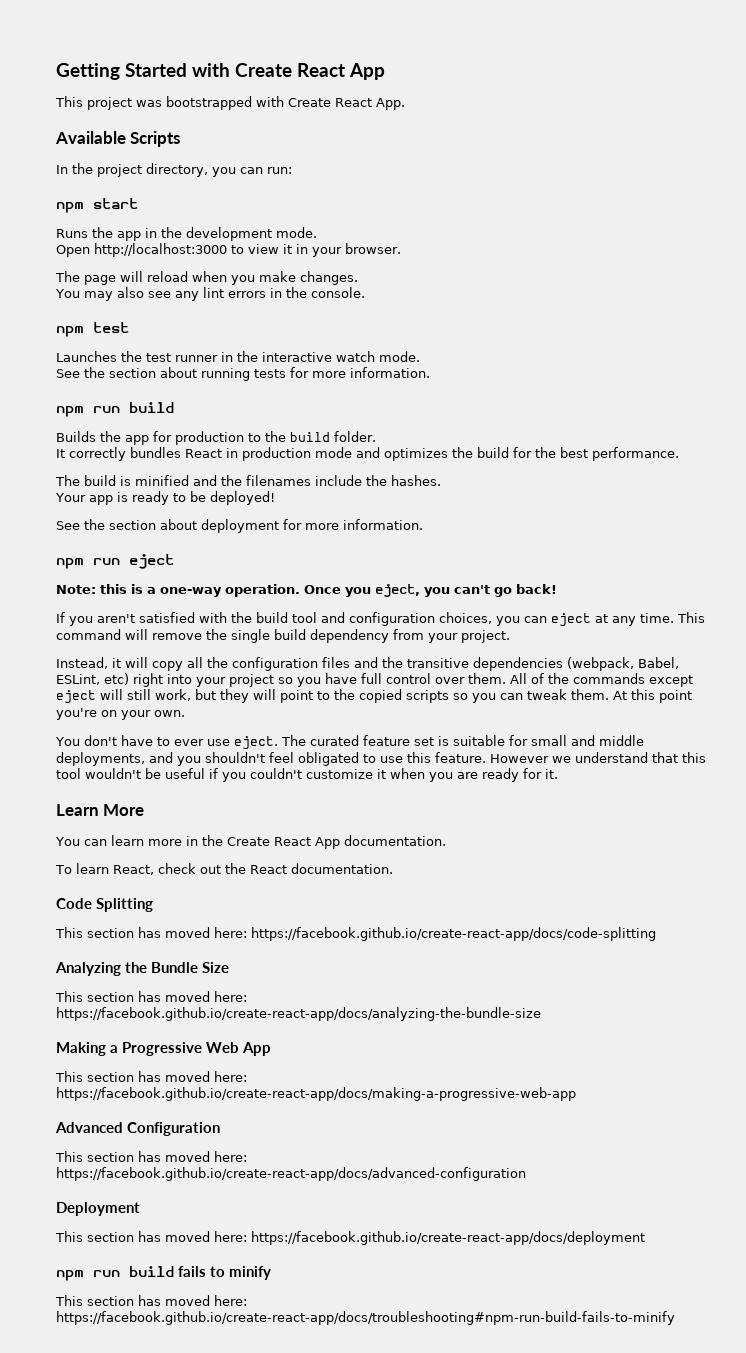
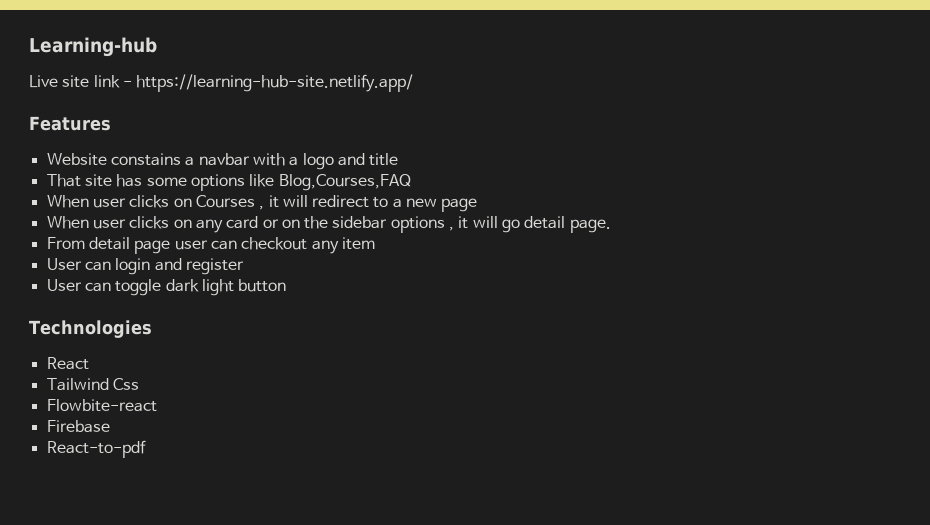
[56,63,385,80] [55,96,405,110] [55,131,181,147] [56,163,292,177] [56,198,138,213] [56,227,317,241] [56,243,401,257] [55,271,358,285] [55,287,365,301] [56,322,129,337] [56,351,420,362] [56,367,430,381] [56,402,174,417] [56,431,376,445] [56,447,679,461] [55,475,441,486] [55,491,275,505] [56,519,423,533] [56,554,174,569] [56,584,557,597] [56,612,705,627] [56,629,510,643] [56,657,679,671] [56,673,693,687] [56,689,692,704] [56,708,185,720] [55,735,644,750] [56,752,706,766] [56,768,558,782] [56,804,145,816] [55,835,446,849] [55,863,393,875] [56,898,154,912] [55,927,656,941] [55,962,230,976] [55,991,247,1002] [56,1007,541,1021] [56,1042,272,1056] [55,1071,247,1082] [56,1087,576,1101] [55,1122,221,1136] [55,1151,247,1162] [56,1167,526,1181] [56,1202,140,1216] [55,1231,645,1245] [56,1266,272,1281] [55,1295,247,1306] [56,1311,675,1325] Getting Started with Create React App // This project was bootstrapped with Create React App. // Available Scripts // In the project directory, you can run: // npm start // Runs the app in the development mode. // Open http://localhost:3000 to view it in your browser. // The page will reload when you make changes. // You may also see any lint errors in the console. // npm test // Launches the test runner in the interactive watch mode. // See the section about running tests for more information. // npm run build // Builds the app for production to the build folder. // It correctly bundles React in production mode and optimizes the build for the best performance. // The build is minified and the filenames include the hashes. // Your app is ready to be deployed! // See the section about deployment for more information. // npm run eject // Note: this is a one-way operation. Once you eject, you can't go back! // If you aren't satisfied with the build tool and configuration choices, you can eject at any time. This command will remove the single build dependency from your project. // Instead, it will copy all the configuration files and the transitive dependencies (webpack, Babel, ESLint, etc) right into your project so you have full control over them. All of the commands except eject will still work, but they will point to the copied scripts so you can tweak them. At this point you're on your own. // You don't have to ever use eject. The curated feature set is suitable for small and middle deployments, and you shouldn't feel obligated to use this feature. However we understand that this tool wouldn't be useful if you couldn't customize it when you are ready for it. // Learn More // You can learn more in the Create React App documentation. // To learn React, check out the React documentation. // Code Splitting // This section has moved here: https://facebook.github.io/create-react-app/docs/code-splitting // Analyzing the Bundle Size // This section has moved here: https://facebook.github.io/create-react-app/docs/analyzing-the-bundle-size // Making a Progressive Web App // This section has moved here: https://facebook.github.io/create-react-app/docs/making-a-progressive-web-app // Advanced Configuration // This section has moved here: https://facebook.github.io/create-react-app/docs/advanced-configuration // Deployment // This section has moved here: https://facebook.github.io/create-react-app/docs/deployment // npm run build fails to minify // This section has moved here: https://facebook.github.io/create-react-app/docs/troubleshooting#npm-run-build-fails-to-minify -> [29,37,157,57] [29,74,414,92] [29,116,111,131] [46,153,399,170] [46,174,411,191] [46,195,478,212] [46,216,611,233] [46,237,375,254] [46,258,244,275] [46,279,287,296] [29,320,152,338] [46,357,89,370] [46,378,139,391] [46,399,157,412] [46,420,110,433] [46,440,146,458] Learning-hub // Live site link - https://learning-hub-site.netlify.app/ // Features // Website constains a navbar with a logo and title // That site has some options like Blog,Courses,FAQ // When user clicks on Courses , it will redirect to a new page // When user clicks on any card or on the sidebar options , it will go detail page. // From detail page user can checkout any item // User can login and register // User can toggle dark light button // Technologies // React // Tailwind Css // Flowbite-react // Firebase // React-to-pdf

